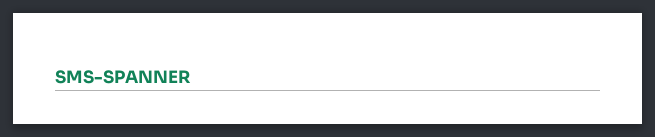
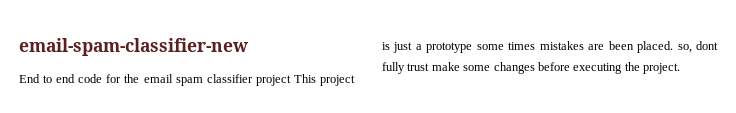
[55,70,191,84] SMS-SPANNER -> [19,38,248,56] [19,74,355,86] [382,41,718,53] [382,62,680,74] email-spam-classifier-new // End to end code for the email spam classifier project This project is just a prototype some times mistakes are been placed. so, dont fully trust make some changes before executing the project.

